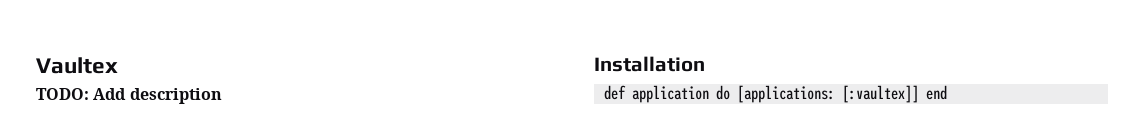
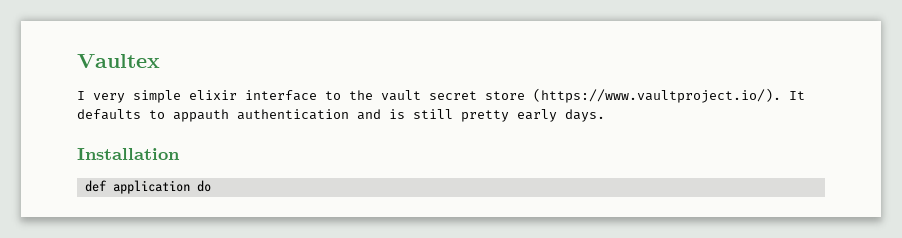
[36,88,222,104] TODO: Add description -> [77,88,805,103] [77,109,605,122] I very simple elixir interface to the vault secret store (https://www.vaultproject.io/). It defaults to appauth authentication and is still pretty early days.
[736,85,947,103] [applications: [:vaultex]] end -> (211, 186) none

